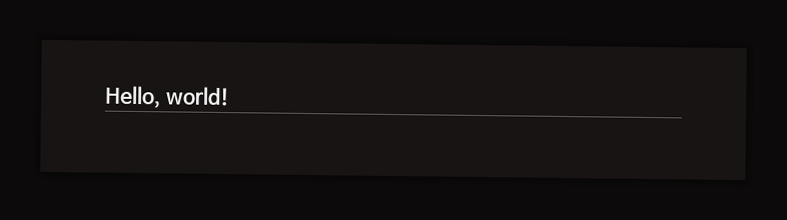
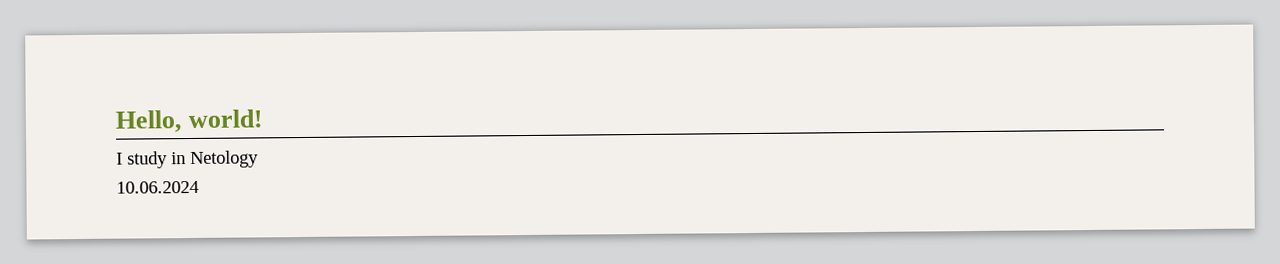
(230, 96) none -> [116,150,259,169] [116,180,199,194] // I study in Netology // 10.06.2024

